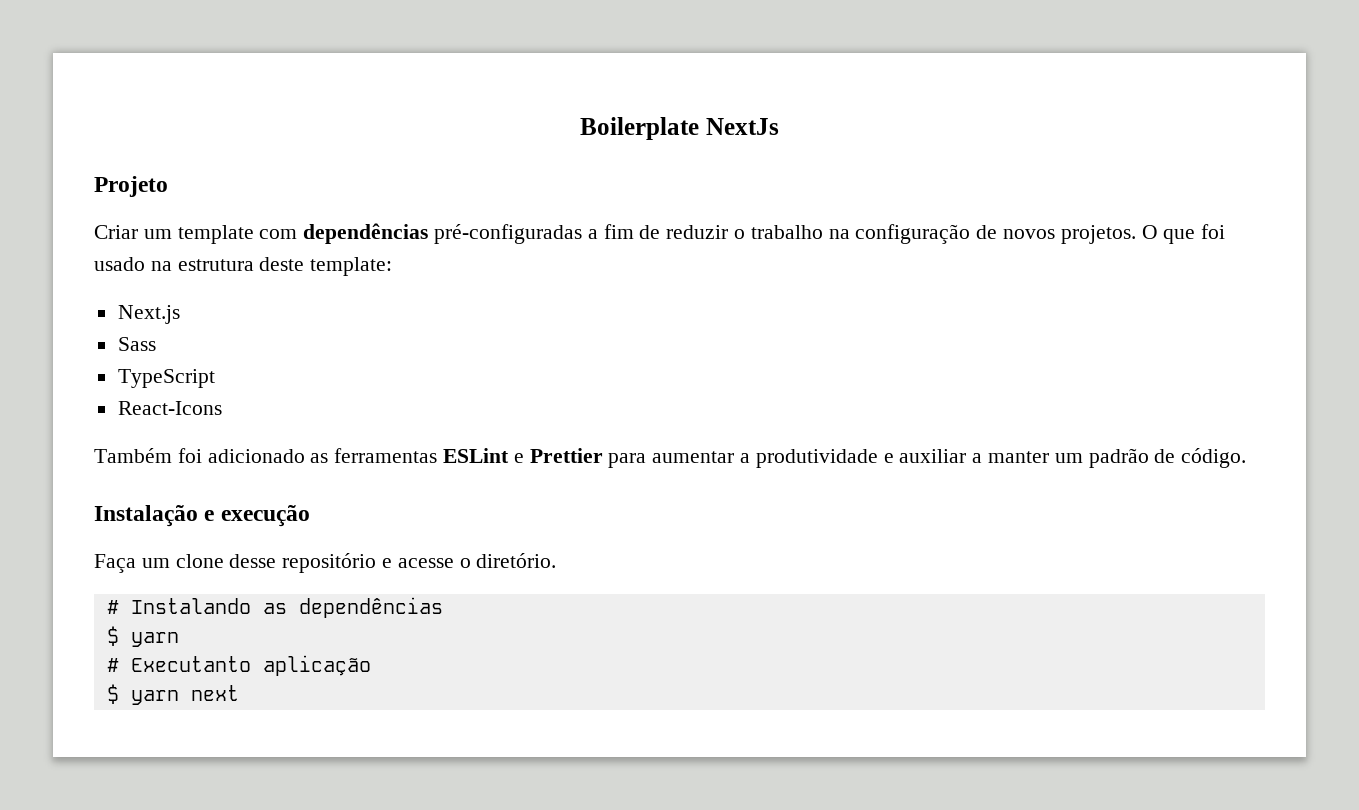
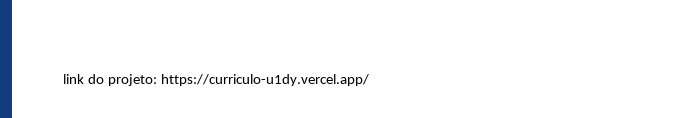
[580,117,779,140] [94,176,168,197] [94,223,1226,244] [94,257,393,276] [117,305,180,324] [117,337,156,351] [117,369,215,388] [117,401,222,415] [94,448,1247,468] [94,505,310,527] [94,553,557,573] [106,597,443,618] [106,626,179,647] [106,655,371,676] [106,684,239,705] Boilerplate NextJs // Projeto // Criar um template com dependências pré-configuradas a fim de reduzir o trabalho na configuração de novos projetos. O que foi usado na estrutura deste template: // Next.js // Sass // TypeScript // React-Icons // Também foi adicionado as ferramentas ESLint e Prettier para aumentar a produtividade e auxiliar a manter um padrão de código. // Instalação e execução // Faça um clone desse repositório e acesse o diretório. // # Instalando as dependências // $ yarn // # Executanto aplicação // $ yarn next -> [63,74,369,86] link do projeto: https://curriculo-u1dy.vercel.app/

